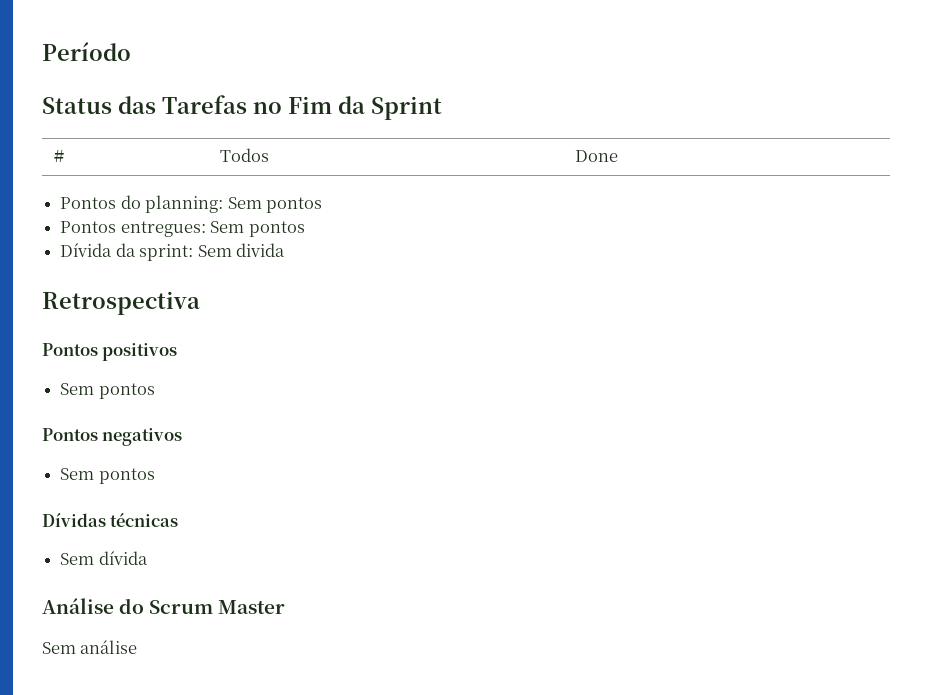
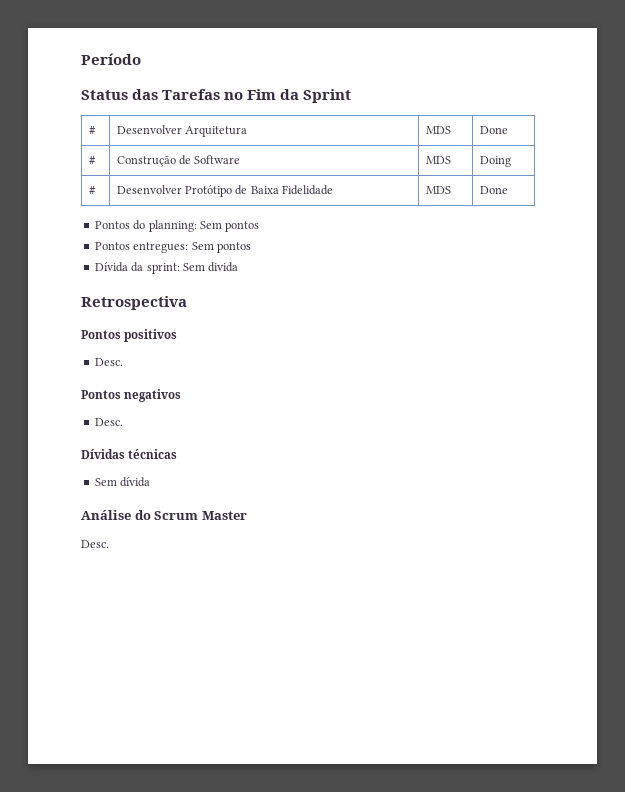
[219,148,269,162] Todos -> [116,125,247,137] [425,126,451,134] [479,126,508,134] [88,156,96,164] [116,155,241,167] [425,156,451,164] [479,156,511,167] [88,186,96,194] [116,185,333,197] [425,186,451,194] Desenvolver Arquitetura | MDS | Done // # | Construção de Software | MDS | Doing // # | Desenvolver Protótipo de Baixa Fidelidade | MDS
[60,383,155,399] Sem pontos -> [94,358,123,366] Desc.
[60,468,155,484] Sem pontos -> [94,418,123,426] Desc.
[42,640,138,654] Sem análise -> [81,540,109,548] Desc.

